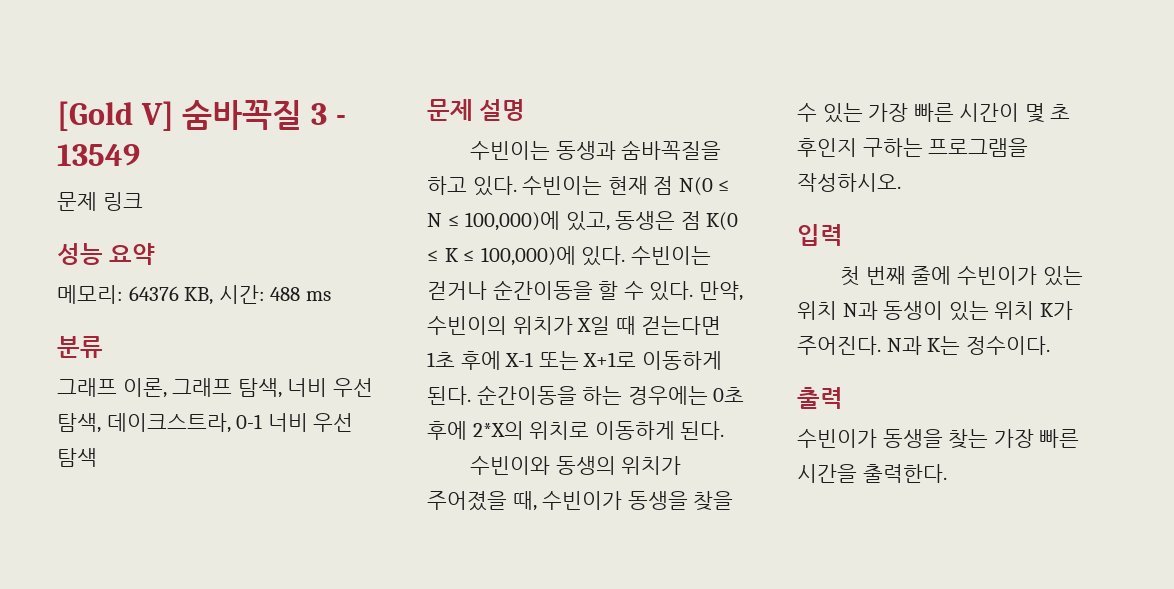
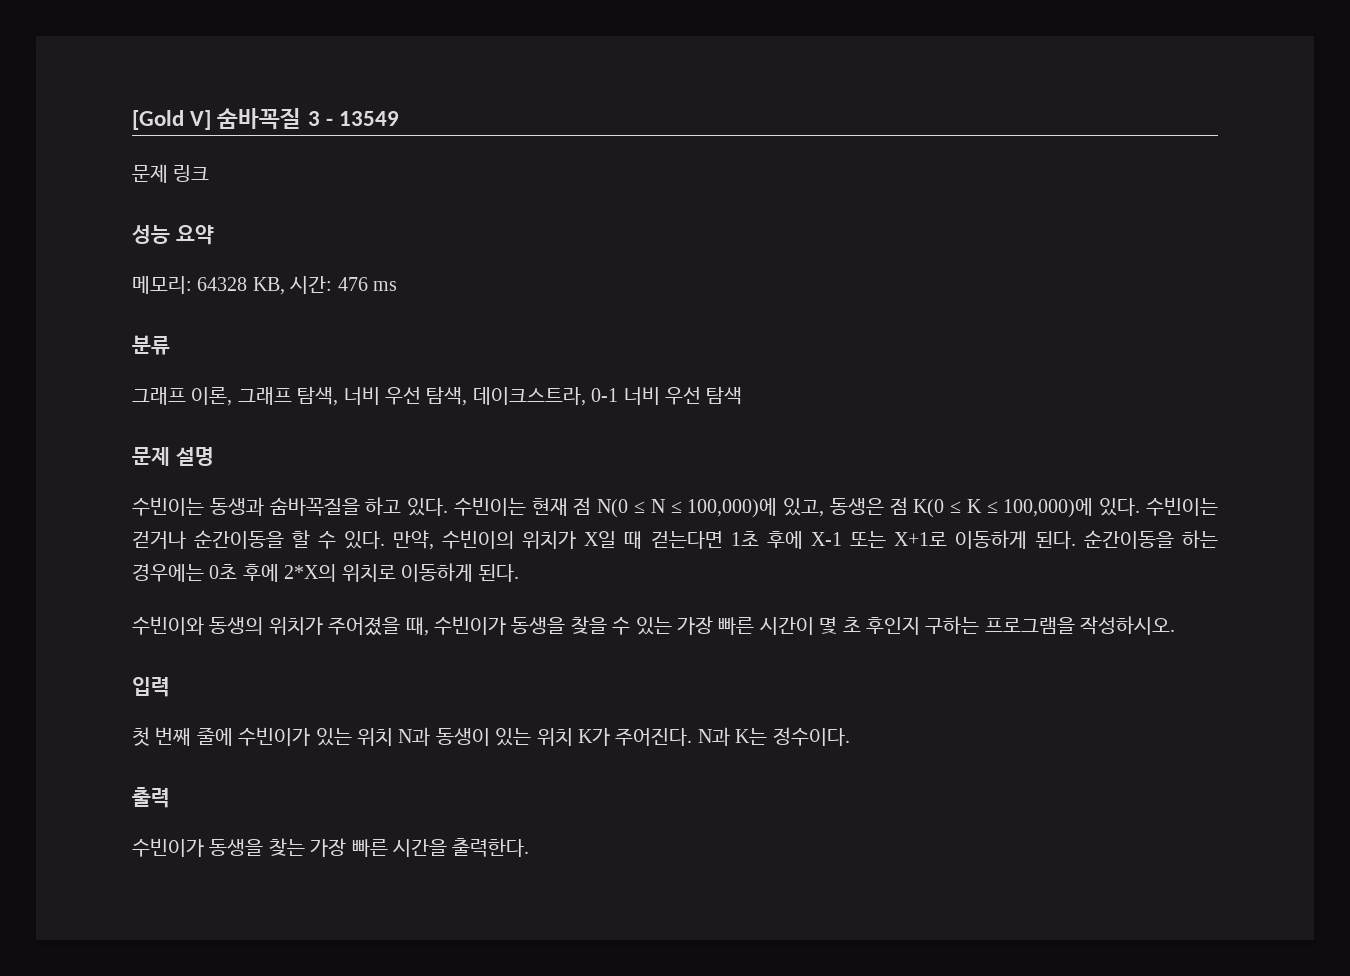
[128,286,179,301] 64376 -> [197,277,248,291] 64328
[270,287,301,301] 488 -> [337,277,368,291] 476

